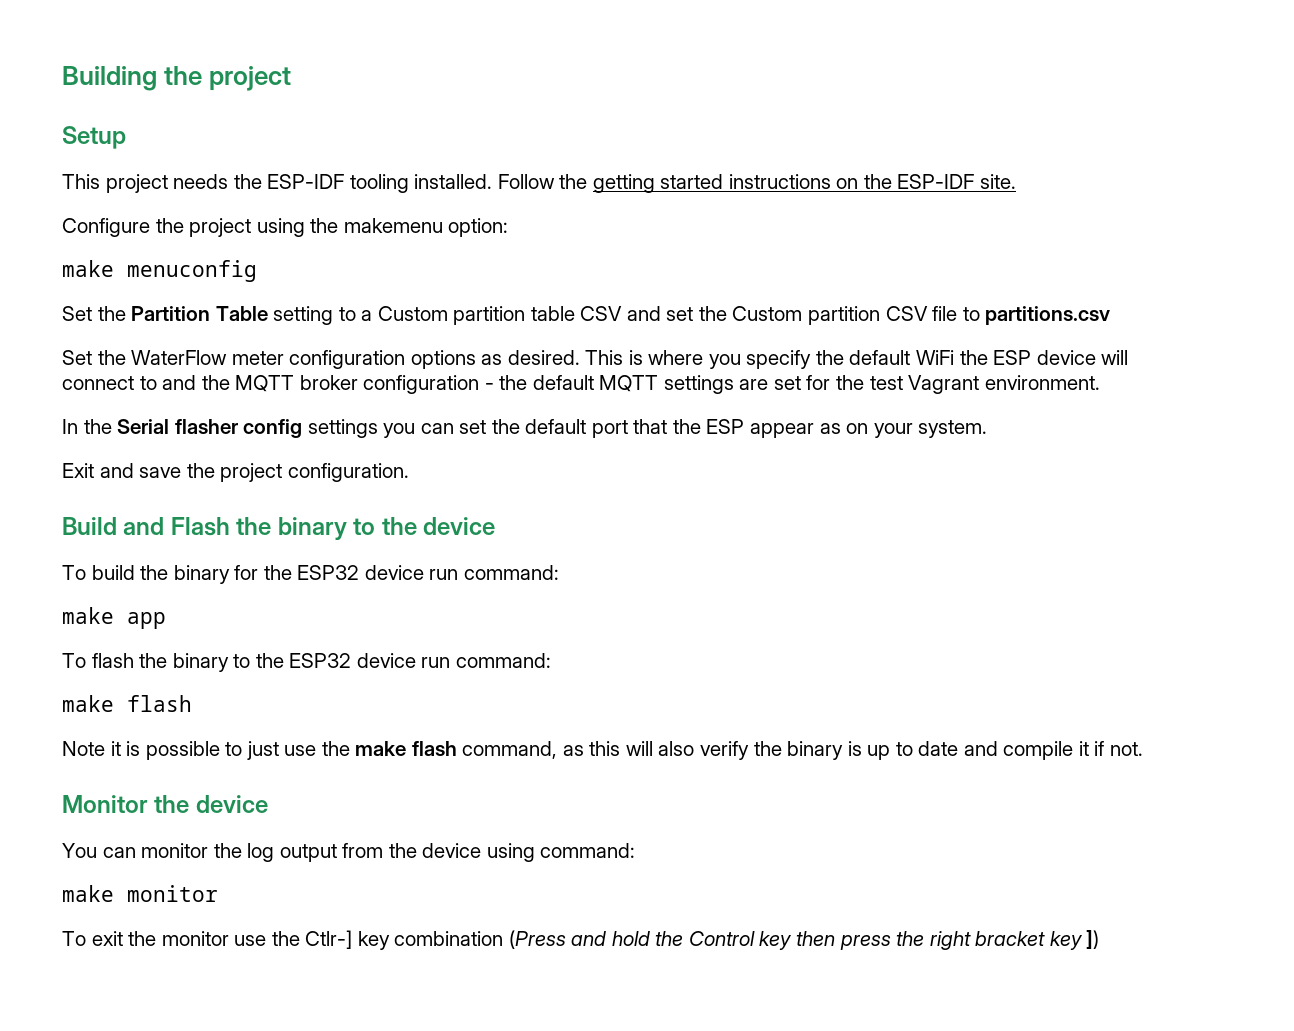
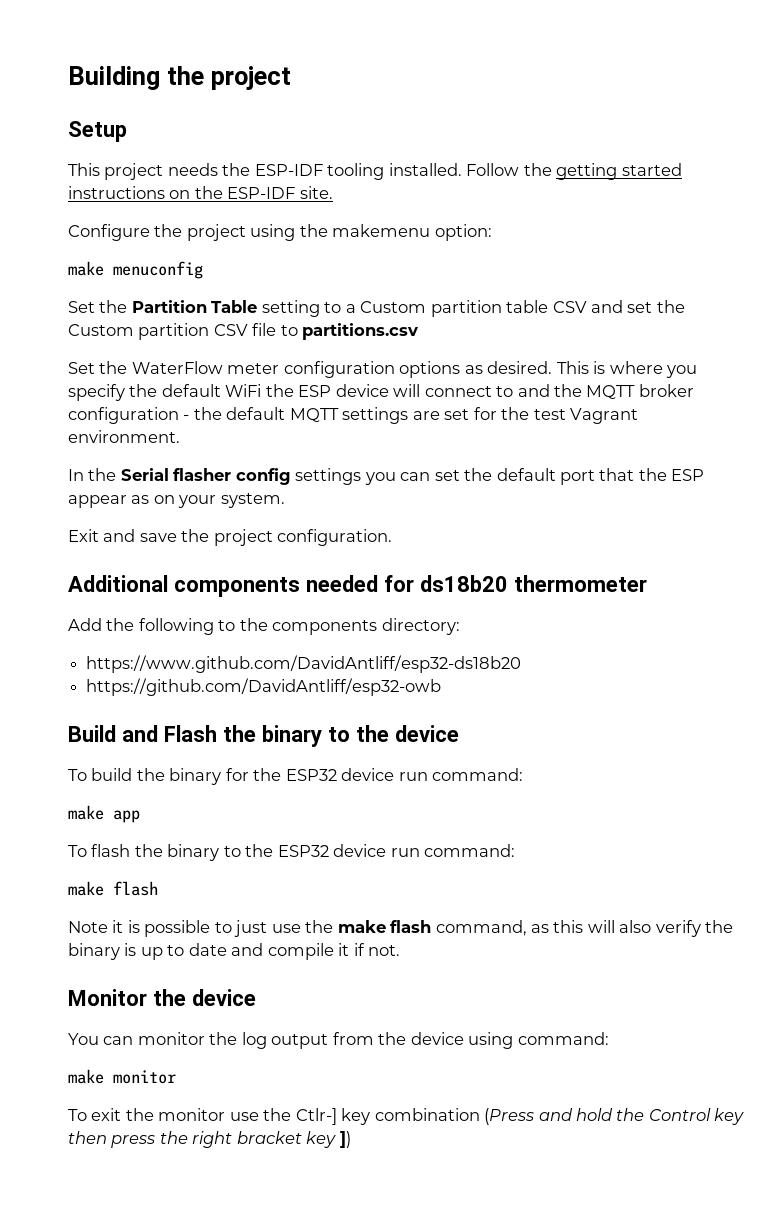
(409, 472) none -> [68,575,647,597] [68,618,460,635] [86,655,522,673] [86,678,442,696] // Additional components needed for ds18b20 thermometer // Add the following to the components directory: // https://www.github.com/DavidAntliff/esp32-ds18b20 // https://github.com/DavidAntliff/esp32-owb

